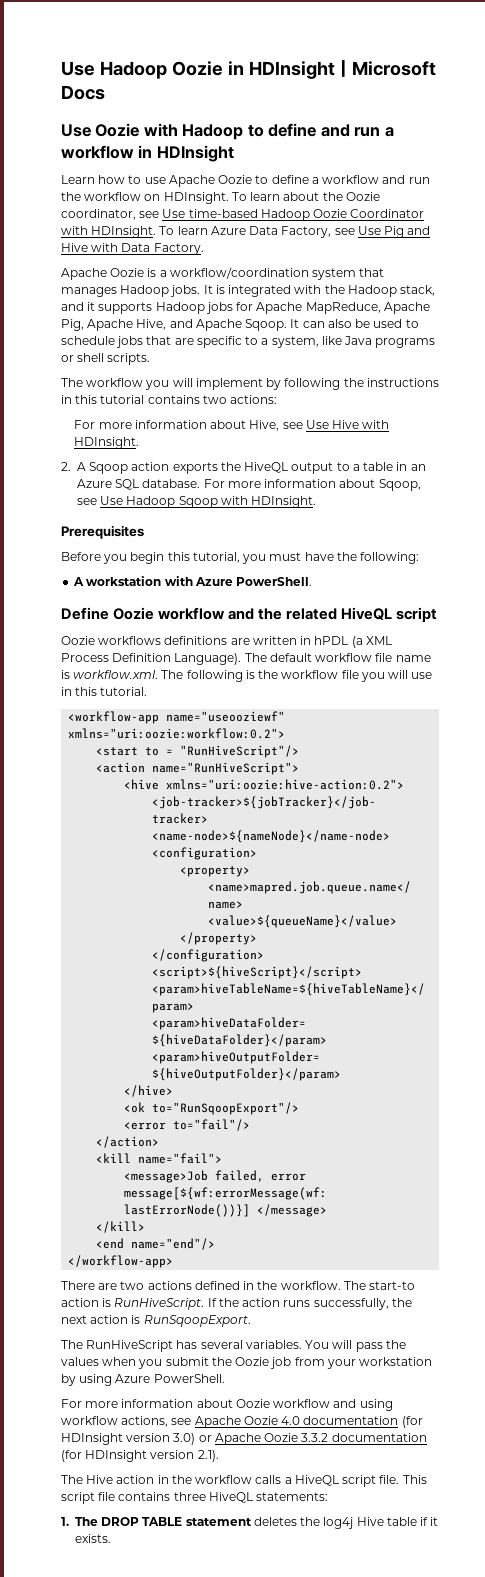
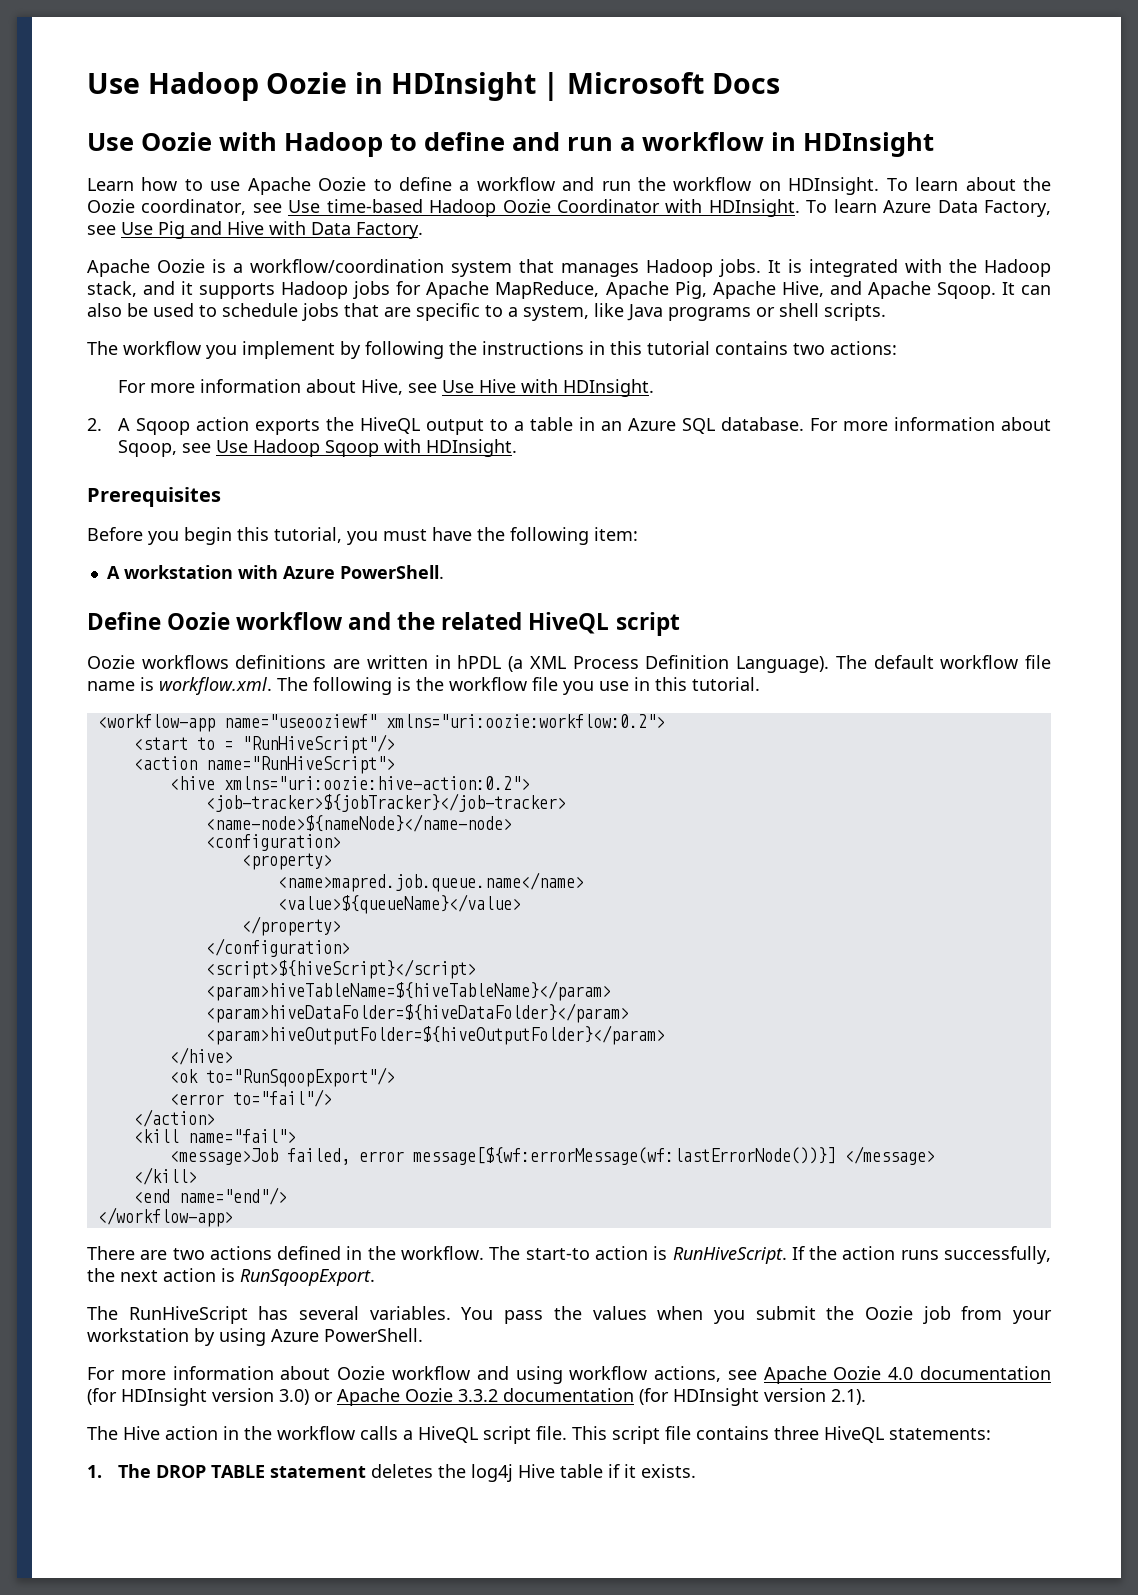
[172,378,193,387] will -> (237, 352) none
[360,552,420,564] following: -> [510,527,638,545] following item:
[388,670,409,679] will -> (594, 688) none
[332,1340,353,1349] will -> (494, 1313) none

